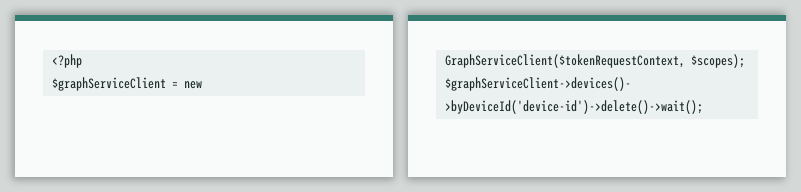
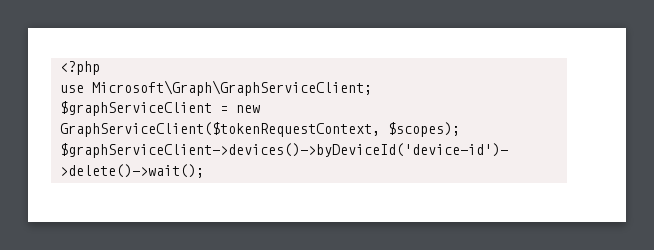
(82, 61) none -> [60,80,373,96] // use Microsoft\Graph\GraphServiceClient;

